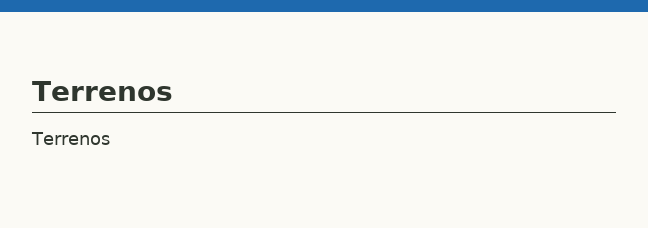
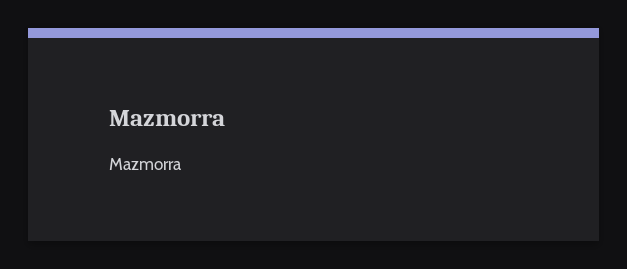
[32,81,173,101] [31,132,110,145] Terrenos // Terrenos -> [109,110,225,126] [109,158,182,170] Mazmorra // Mazmorra

